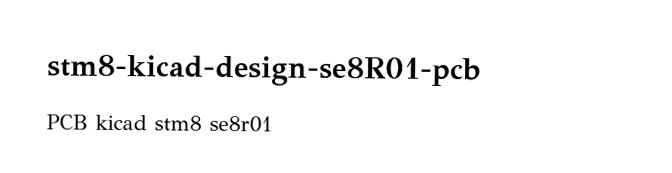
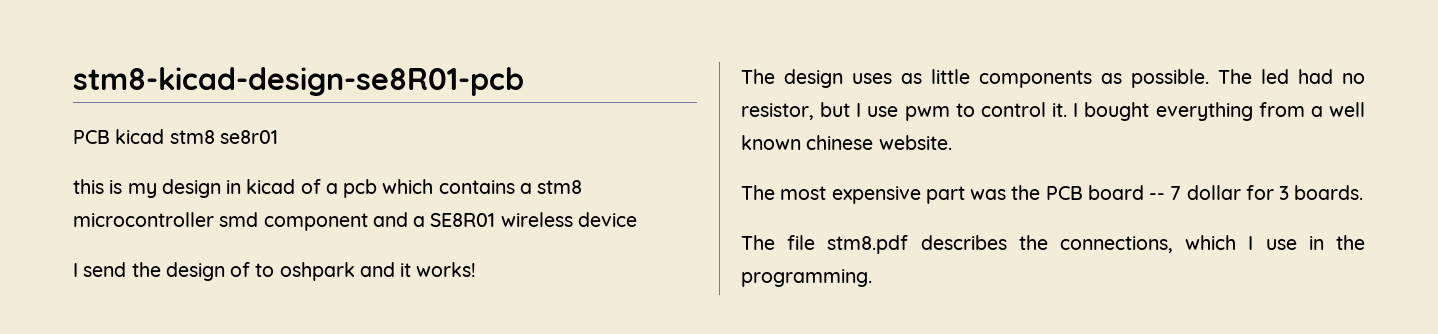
(272, 124) none -> [73,179,583,198] [73,212,637,231] [73,262,477,281] [741,69,1365,88] [741,102,1365,121] [741,135,952,150] [741,185,1364,204] [741,235,1365,254] [741,269,872,287] // this is my design in kicad of a pcb which contains a stm8 microcontroller smd component and a SE8R01 wireless device // I send the design of to oshpark and it works! // The design uses as little components as possible. The led had no resistor, but I use pwm to control it. I bought everything from a well known chinese website. // The most expensive part was the PCB board -- 7 dollar for 3 boards. // The file stm8.pdf describes the connections, which I use in the programming.

